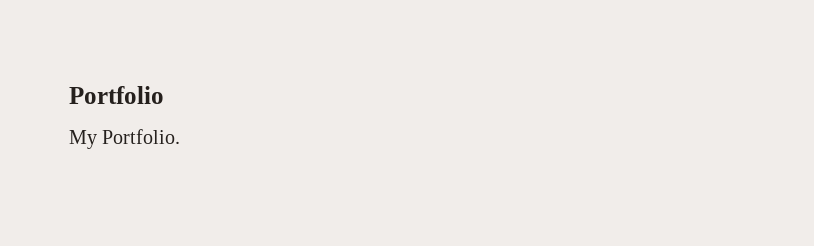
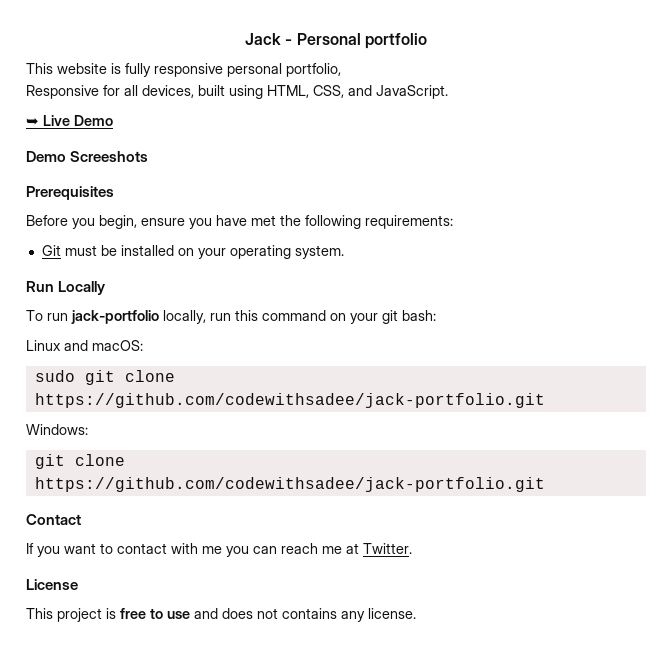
[69,86,164,104] [69,129,181,149] Portfolio // My Portfolio. -> [245,33,427,49] [26,63,341,77] [26,85,448,99] [26,115,113,126] [26,151,149,162] [26,186,114,200] [26,215,453,229] [41,245,344,259] [26,281,106,295] [26,310,436,324] [26,340,143,351] [34,370,175,385] [34,393,545,408] [26,424,88,435] [34,454,125,469] [34,477,545,492] [26,514,81,525] [26,543,412,557] [26,579,78,590] [26,608,416,622] Jack - Personal portfolio // This website is fully responsive personal portfolio, // Responsive for all devices, built using HTML, CSS, and JavaScript. // ➥ Live Demo // Demo Screeshots // Prerequisites // Before you begin, ensure you have met the following requirements: // Git must be installed on your operating system. // Run Locally // To run jack-portfolio locally, run this command on your git bash: // Linux and macOS: // sudo git clone https://github.com/codewithsadee/jack-portfolio.git // Windows: // git clone https://github.com/codewithsadee/jack-portfolio.git // Contact // If you want to contact with me you can reach me at Twitter. // License // This project is free to use and does not contains any license.

